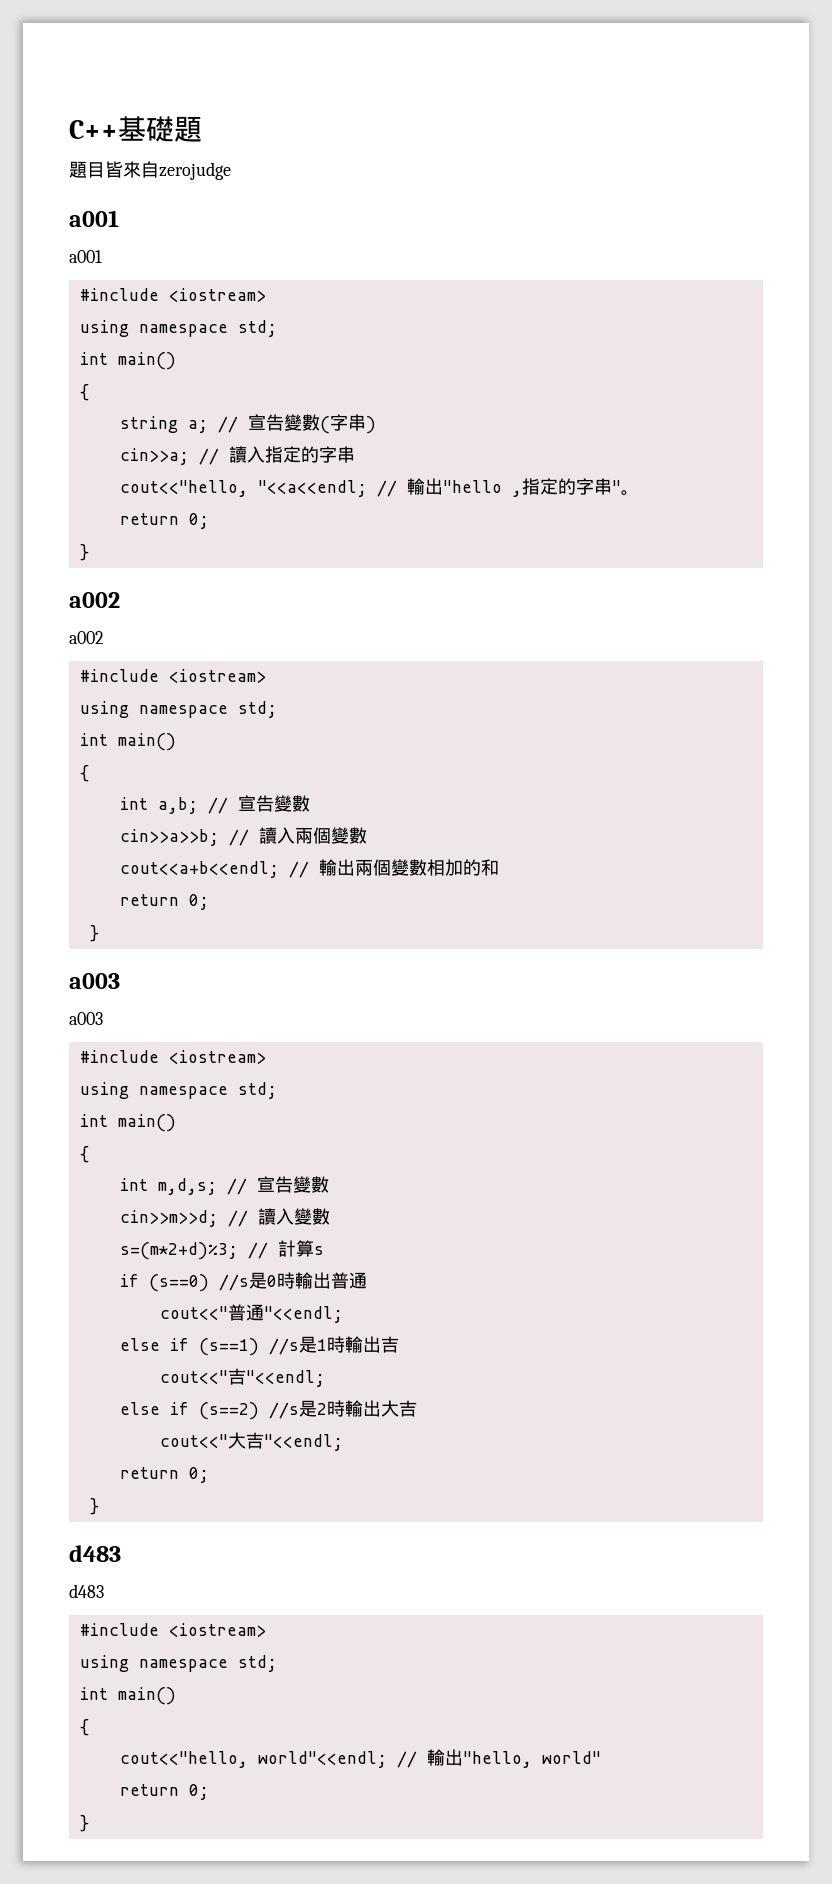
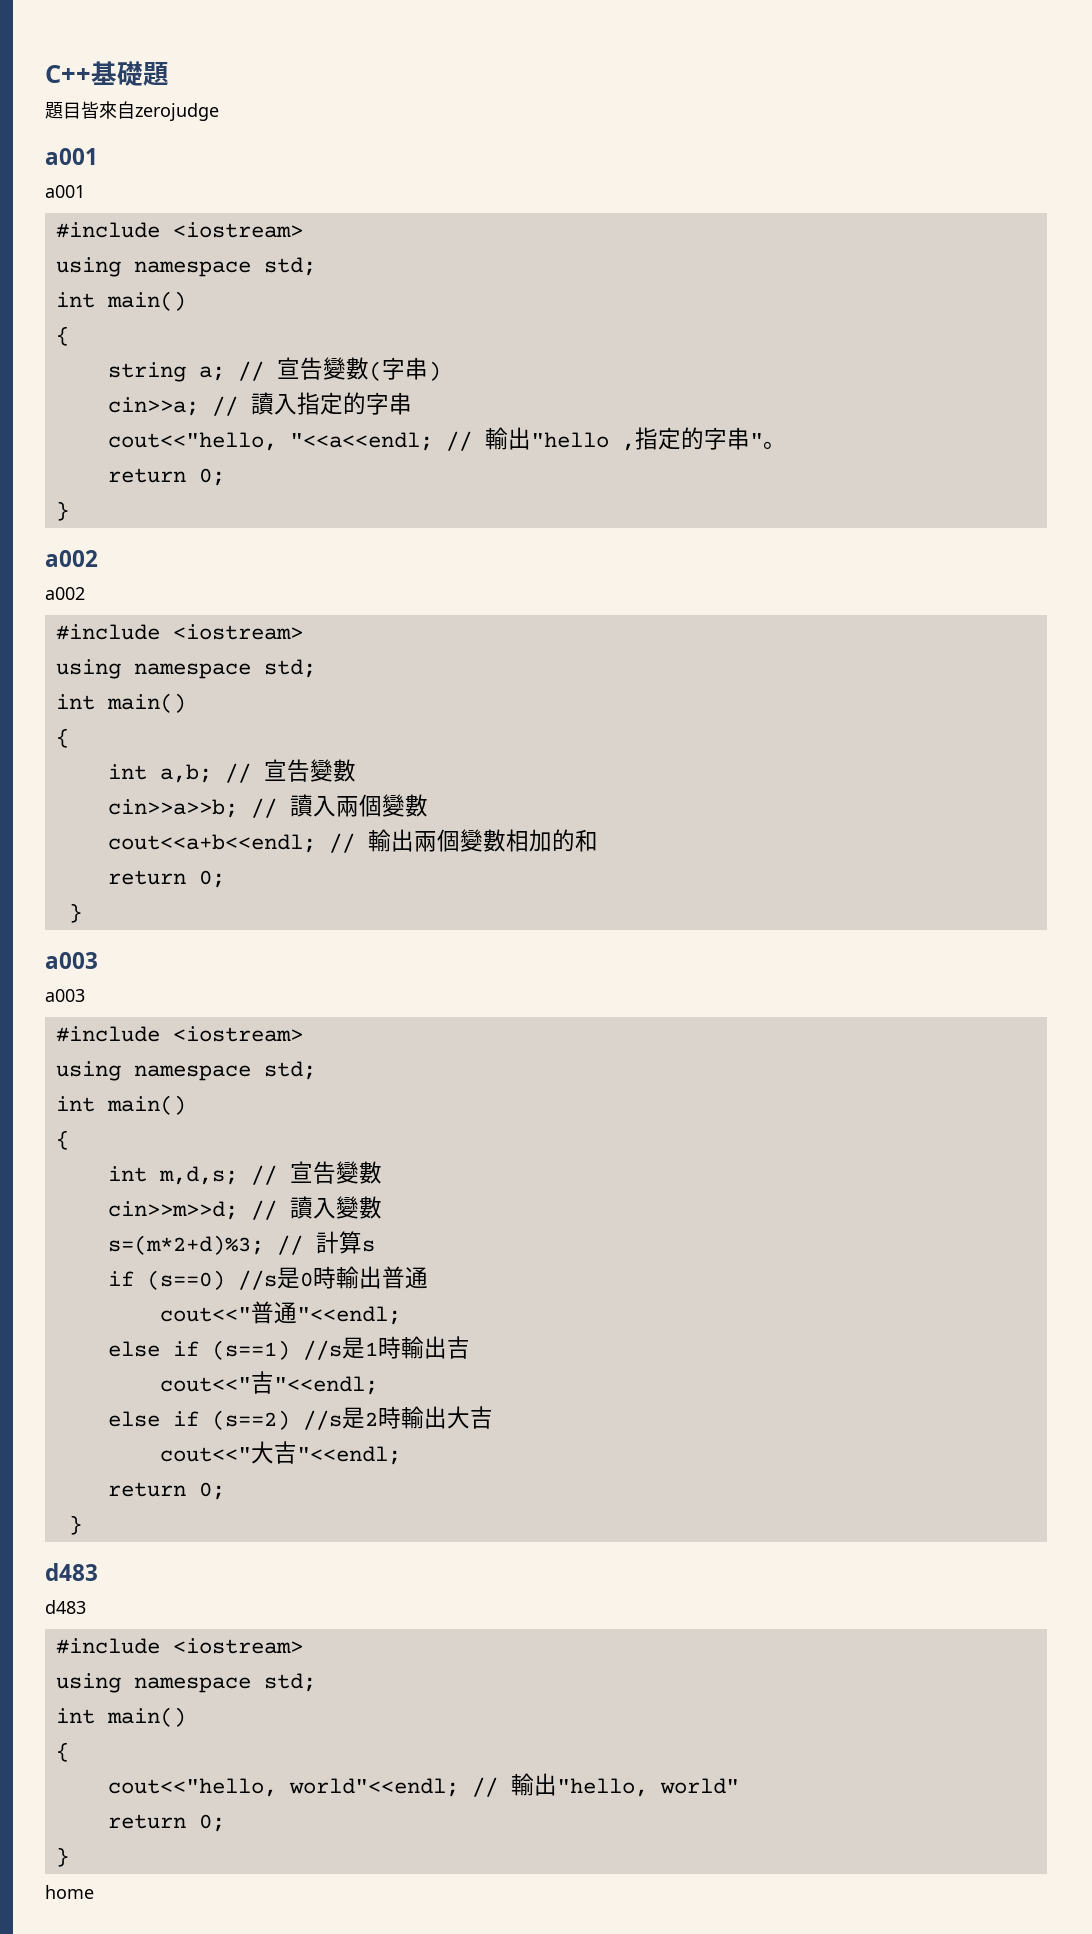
(89, 1823) none -> [45,1885,94,1899] // home

